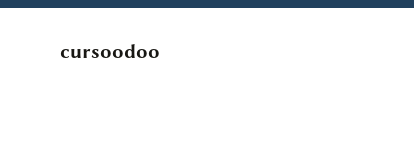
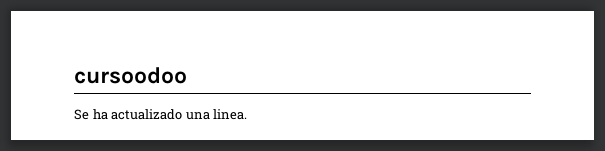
(160, 51) none -> [74,109,248,120] // Se ha actualizado una linea.

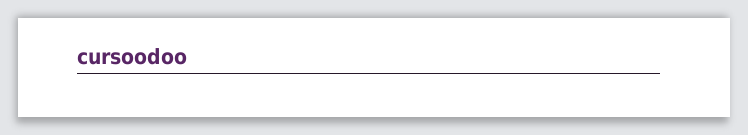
[74,109,248,120] // Se ha actualizado una linea. -> (187, 56) none

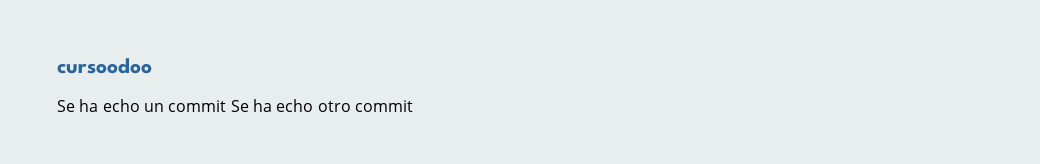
(187, 56) none -> [57,99,413,112] // Se ha echo un commit Se ha echo otro commit

